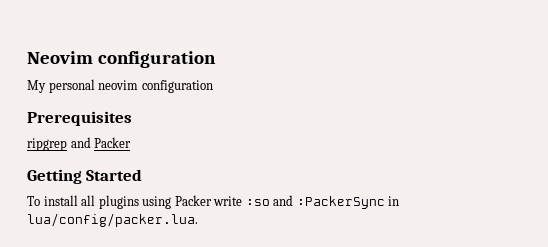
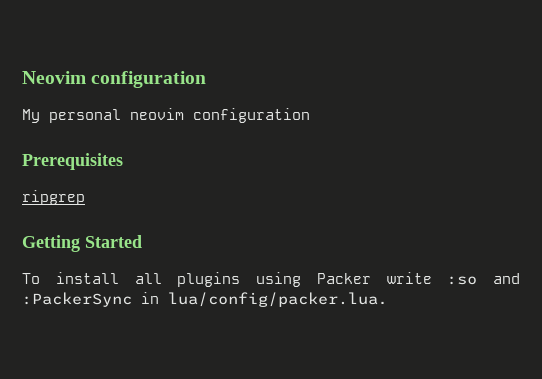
[70,137,132,148] and Packer -> (85, 197) none

